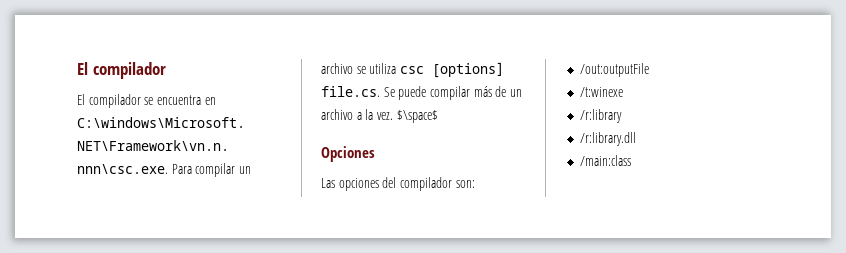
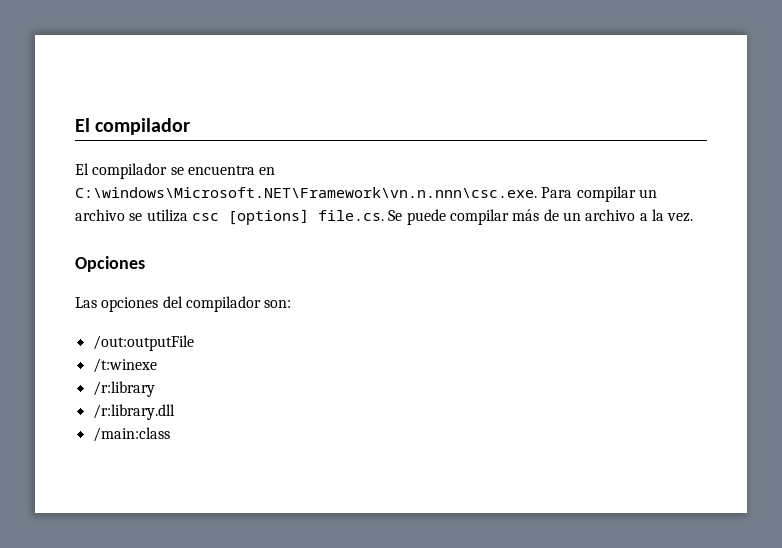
[396,110,438,123] $\space$ -> (694, 217) none

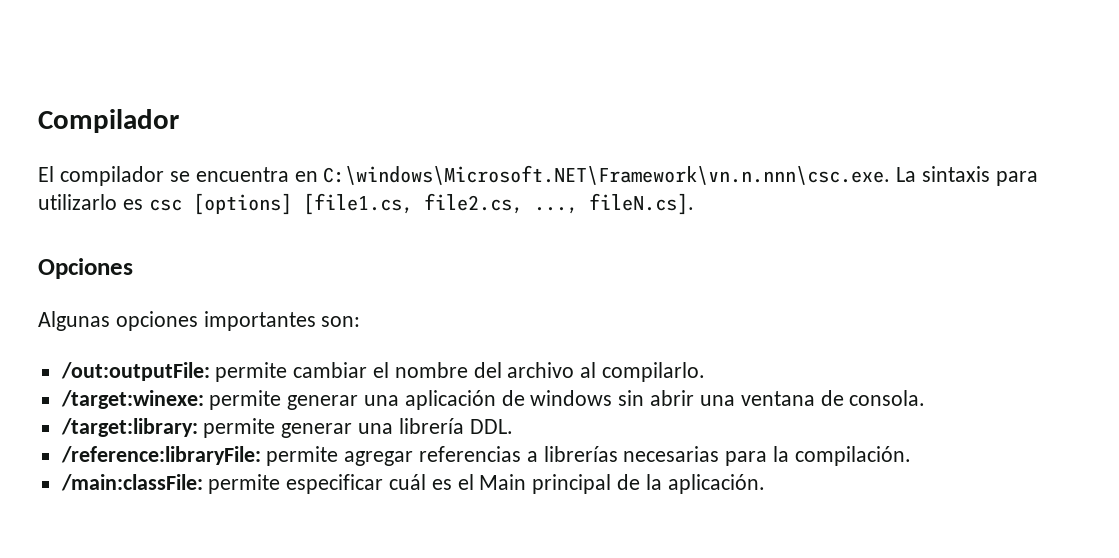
[75,118,191,135] El compilador -> [38,109,179,133] Compilador
[541,186,657,202] [75,209,694,225] [75,256,145,272] [75,296,292,312] [92,335,194,351] [92,358,157,373] [92,381,155,397] [92,404,175,420] [92,427,170,442] Para compilar un archivo se utiliza csc [options] file.cs. Se puede compilar más de un archivo a la vez. // Opciones // Las opciones del compilador son: // /out:outputFile // /t:winexe // /r:library // /r:library.dll // /main:class -> [896,166,1038,186] [38,193,694,215] [38,258,133,279] [38,311,361,331] [60,362,706,382] [60,390,926,410] [60,418,513,438] [60,446,911,466] [60,474,765,494] La sintaxis para utilizarlo es csc [options] [file1.cs, file2.cs, ..., fileN.cs]. // Opciones // Algunas opciones importantes son: // /out:outputFile: permite cambiar el nombre del archivo al compilarlo. // /target:winexe: permite generar una aplicación de windows sin abrir una ventana de consola. // /target:library: permite generar una librería DDL. // /reference:libraryFile: permite agregar referencias a librerías necesarias para la compilación. // /main:classFile: permite especificar cuál es el Main principal de la aplicación.

